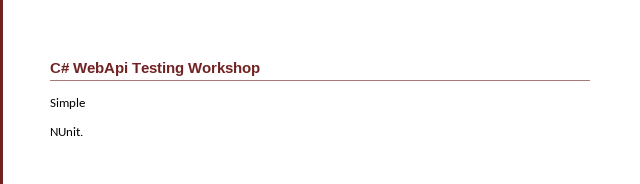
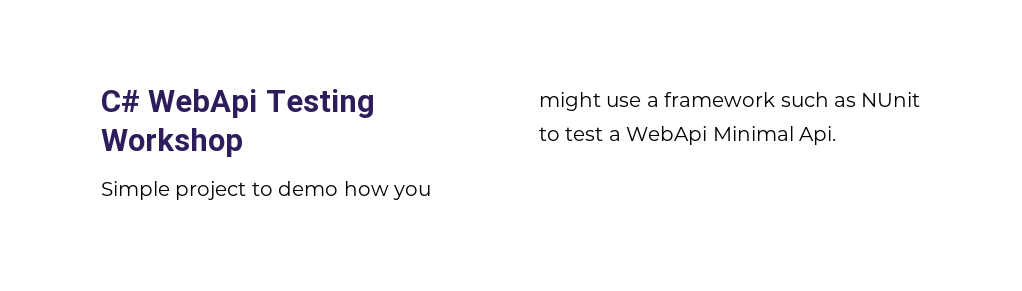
[50,127,83,136] // NUnit. -> [175,181,431,200] [539,92,921,111] [539,126,836,145] project to demo how you might use a framework such as NUnit to test a WebApi Minimal Api.

